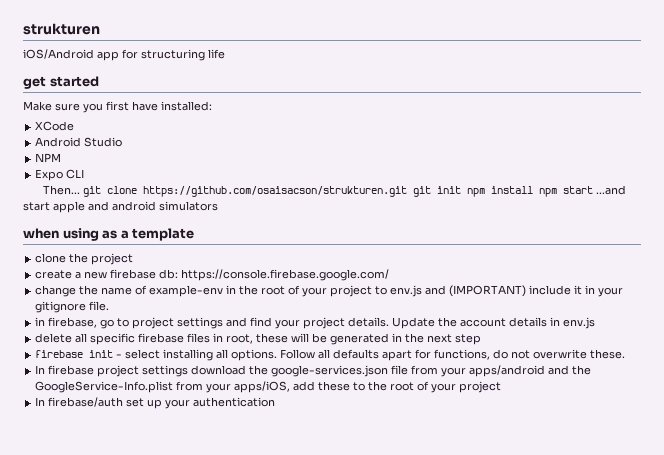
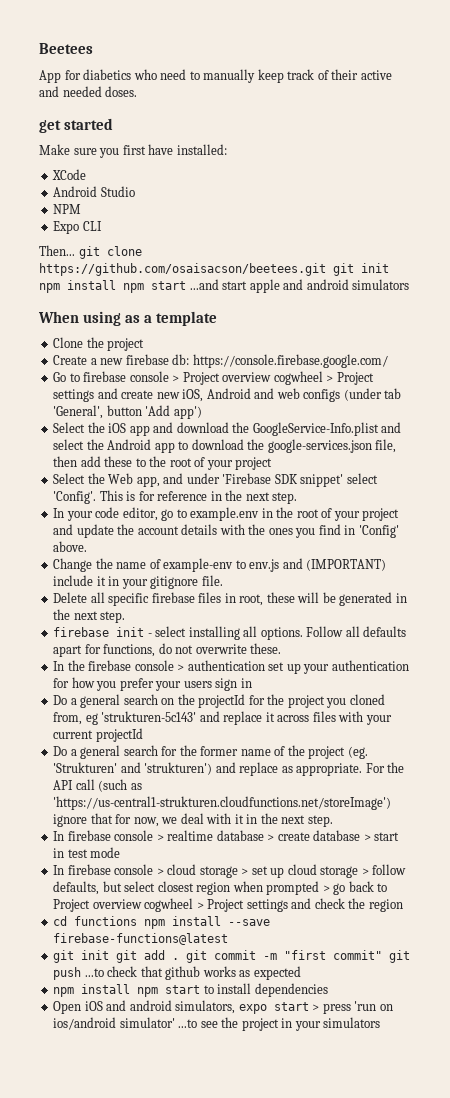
[23,23,100,35] [23,49,225,61] strukturen // iOS/Android app for structuring life -> [39,43,93,54] [39,69,392,83] [39,86,138,97] Beetees // App for diabetics who need to manually keep track of their active and needed doses.
[142,186,407,197] https://github.com/osaisacson/strukturen.git -> [39,263,326,276] https://github.com/osaisacson/beetees.git
[23,228,59,239] when -> [38,311,79,323] When
[35,253,67,263] clone -> [53,337,84,348] Clone
[35,270,73,279] create -> [53,355,88,365] Create
[35,285,224,297] change the name of example-env -> [53,371,374,385] [53,388,402,402] [53,405,202,419] [53,422,402,436] [53,439,397,453] [53,456,273,470] [53,473,378,487] [53,490,298,504] [53,507,260,521] Go to firebase console > Project overview cogwheel > Project settings and create new iOS, Android and web configs (under tab 'General', button 'Add app') // Select the iOS app and download the GoogleService-Info.plist and select the Android app to download the google-services.json file, then add these to the root of your project // Select the Web app, and under 'Firebase SDK snippet' select 'Config'. This is for reference in the next step. // In your code editor, go to example.env
(373, 291) none -> [53,524,399,538] [53,541,88,552] [53,558,234,572] and update the account details with the ones you find in 'Config' above. // Change the name of example-env
[35,317,596,329] [35,333,73,343] in firebase, go to project settings and find your project details. Update the account details in env.js // delete -> [53,592,88,603] Delete
[455,334,482,345] step -> [100,611,126,623] step.
[48,365,592,377] [35,381,502,393] [35,397,276,409] firebase project settings download the google-services.json file from your apps/android and the GoogleService-Info.plist from your apps/iOS, add these to the root of your project // In firebase/auth set up your authentication -> [67,660,409,674] [53,677,252,691] [53,694,385,708] [53,711,392,725] [53,728,143,742] [53,745,368,759] [53,762,405,776] [53,779,142,792] [53,796,392,810] [53,813,333,827] [53,830,400,841] [53,847,121,858] [53,864,407,878] [53,881,388,895] [53,898,403,912] [53,916,271,929] [53,933,229,945] [53,950,411,963] [53,966,301,980] [53,983,328,997] [53,1000,393,1014] [53,1017,381,1031] the firebase console > authentication set up your authentication for how you prefer your users sign in // Do a general search on the projectId for the project you cloned from, eg 'strukturen-5c143' and replace it across files with your current projectId // Do a general search for the former name of the project (eg. 'Strukturen' and 'strukturen') and replace as appropriate. For the API call (such as 'https://us-central1-strukturen.cloudfunctions.net/storeImage') ignore that for now, we deal with it in the next step. // In firebase console > realtime database > create database > start in test mode // In firebase console > cloud storage > set up cloud storage > follow defaults, but select closest region when prompted > go back to Project overview cogwheel > Project settings and check the region // cd functions npm install --save firebase-functions@latest // git init git add . git commit -m "first commit" git push ...to check that github works as expected // npm install npm start to install dependencies // Open iOS and android simulators, expo start > press 'run on ios/android simulator' ...to see the project in your simulators

